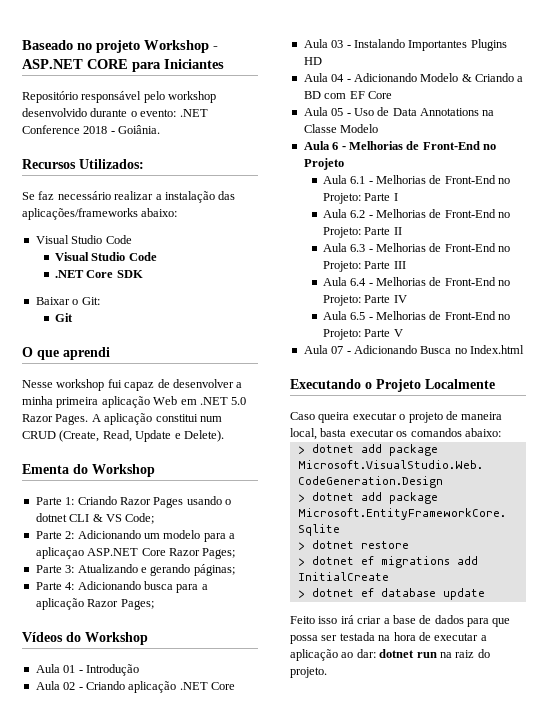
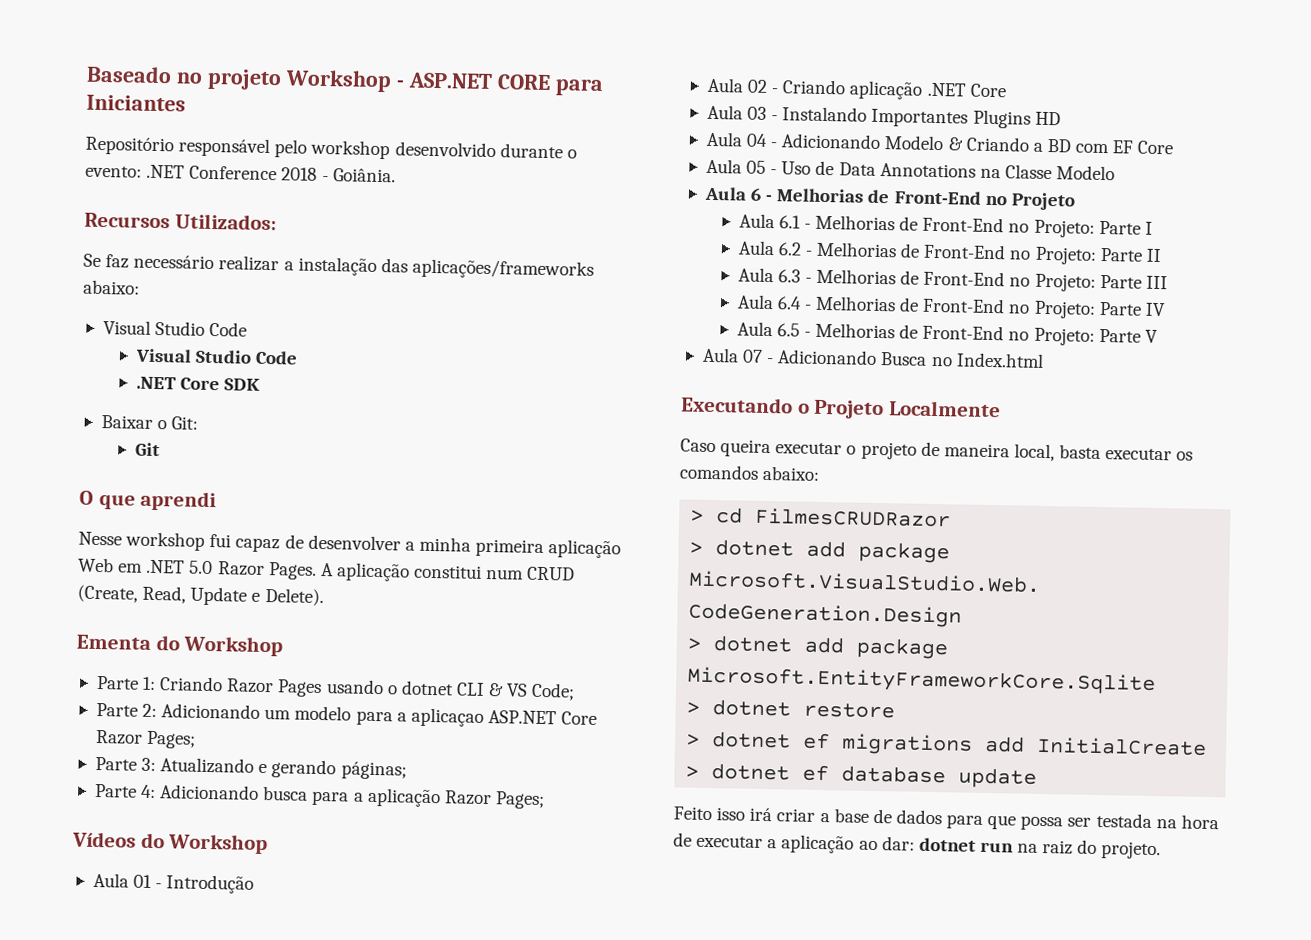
(501, 432) none -> [690,507,952,528] // > cd FilmesCRUDRazor

